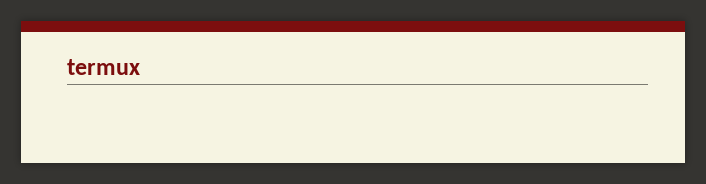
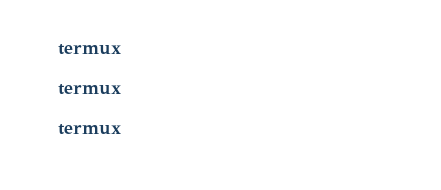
[67,59,140,75] termux -> [58,44,121,55] [58,84,121,95] [58,124,121,135] termux // termux // termux

